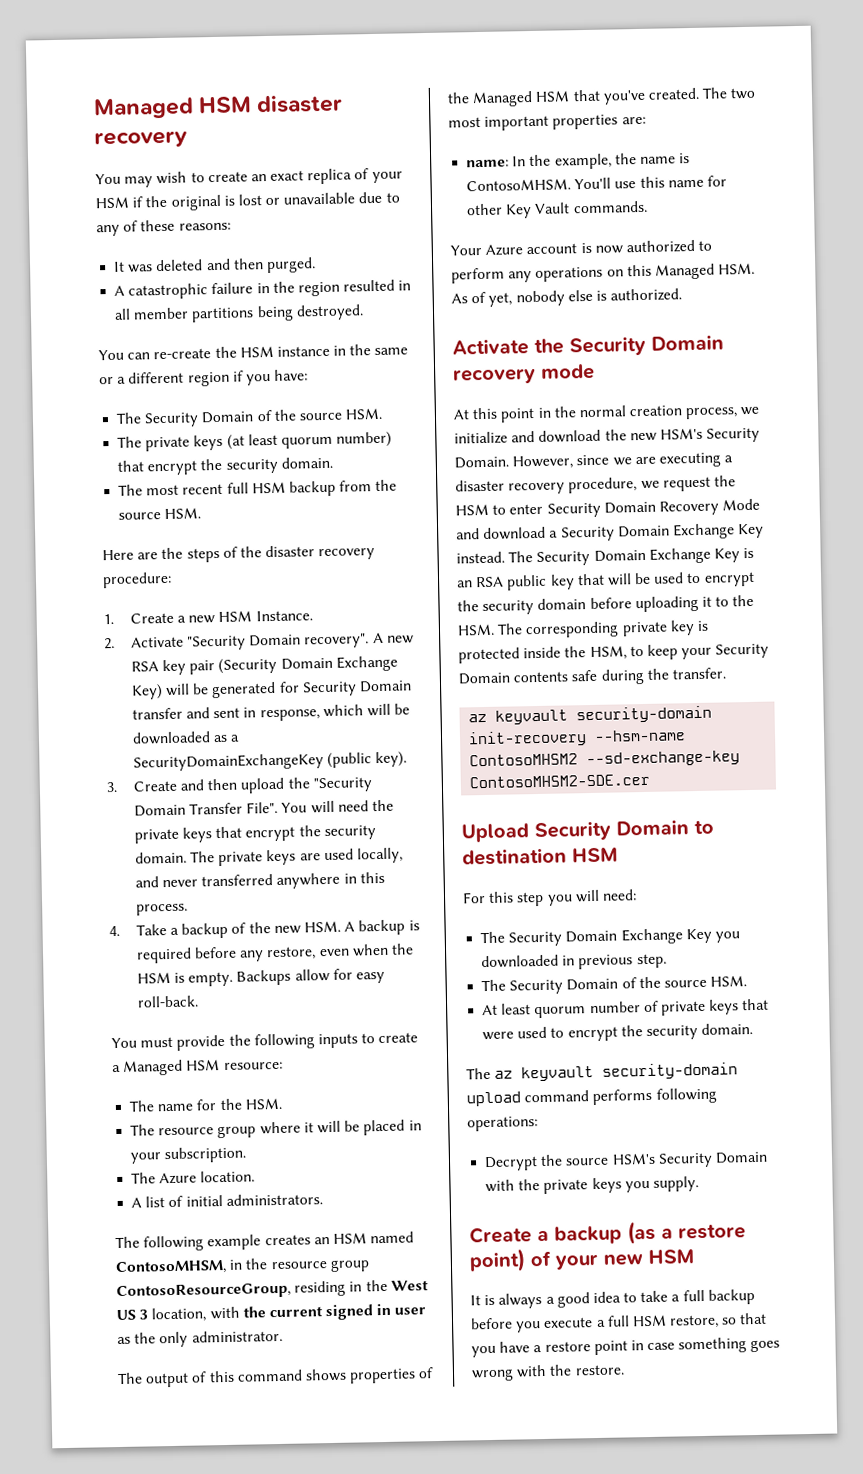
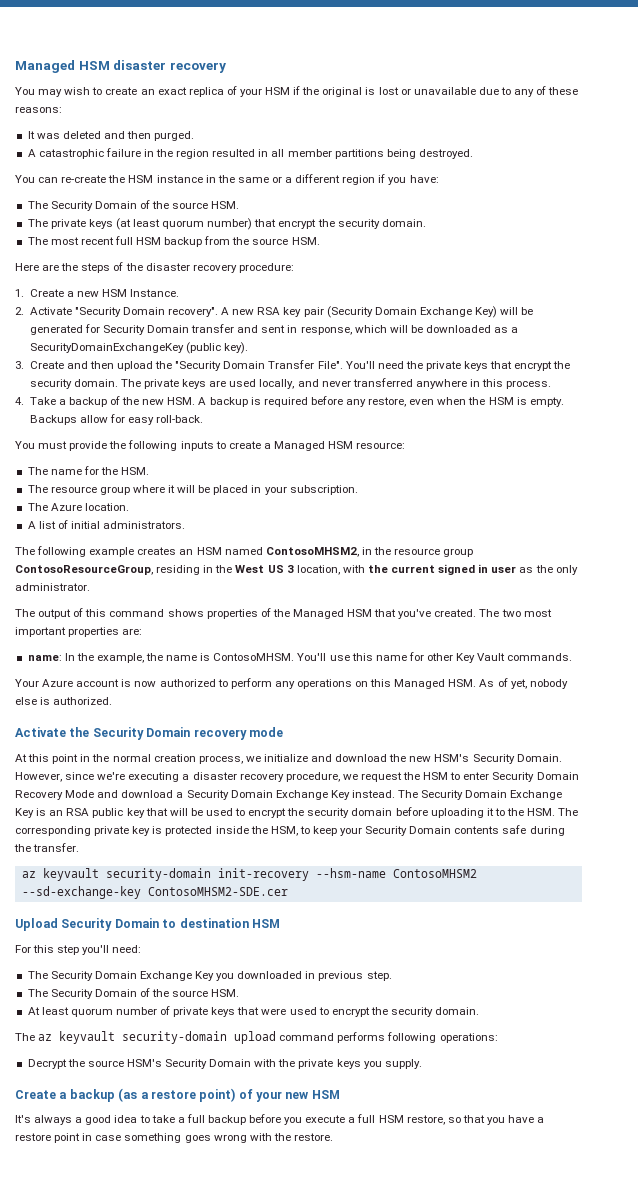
[281,800,335,814] You will -> [345,361,375,369] You'll
[115,1259,227,1276] ContosoMHSM, -> [265,547,359,557] ContosoMHSM2,
[612,456,656,466] we are -> [97,772,126,780] we're
[546,889,600,906] you will -> [82,945,110,955] you'll
[470,1294,496,1306] It is -> [15,1115,31,1123] It's

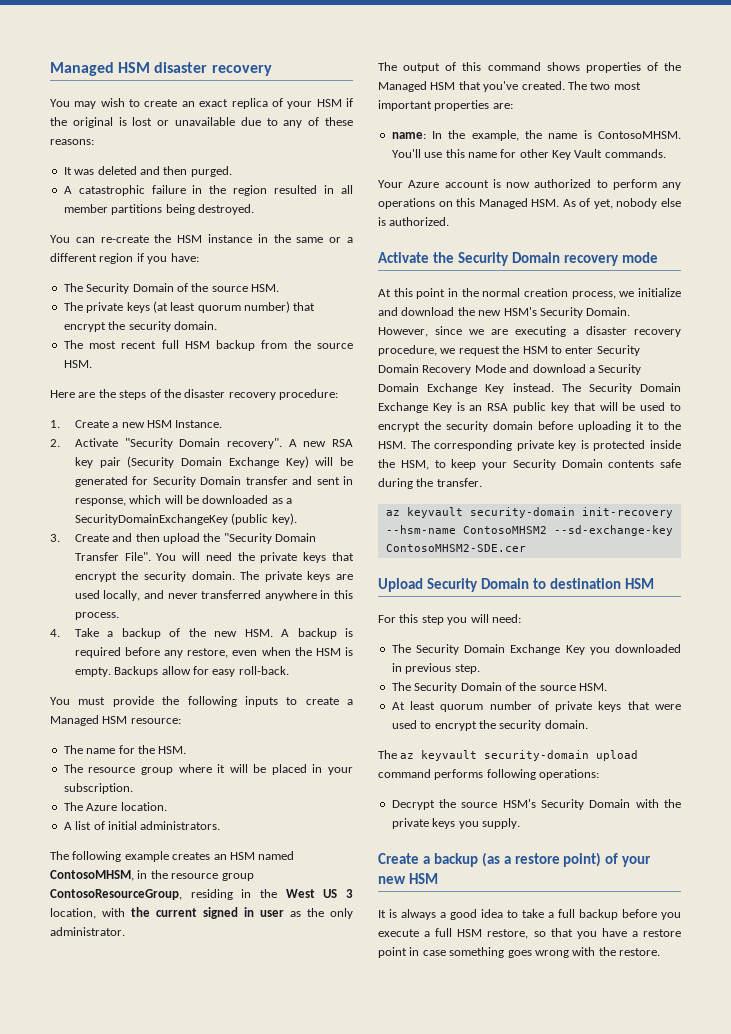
[345,361,375,369] You'll -> [156,552,201,561] You will
[265,547,359,557] ContosoMHSM2, -> [50,870,134,881] ContosoMHSM,
[97,772,126,780] we're -> [469,329,508,335] we are
[82,945,110,955] you'll -> [447,614,489,625] you will
[15,1115,31,1123] It's -> [378,909,397,918] It is

